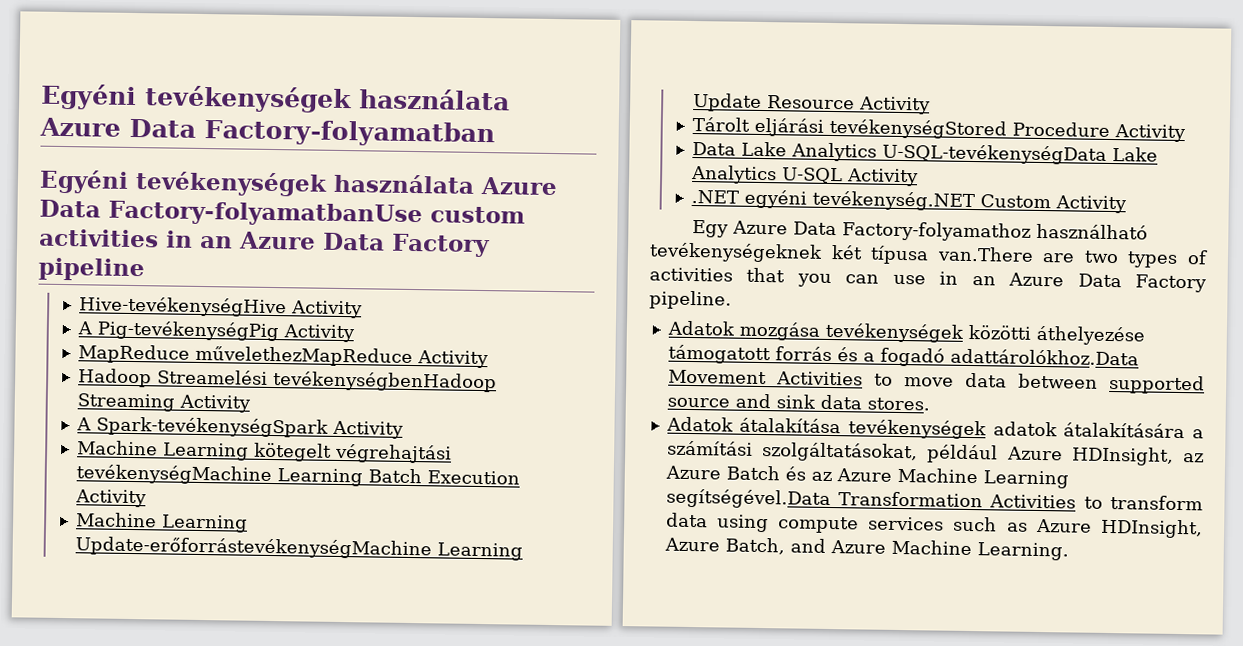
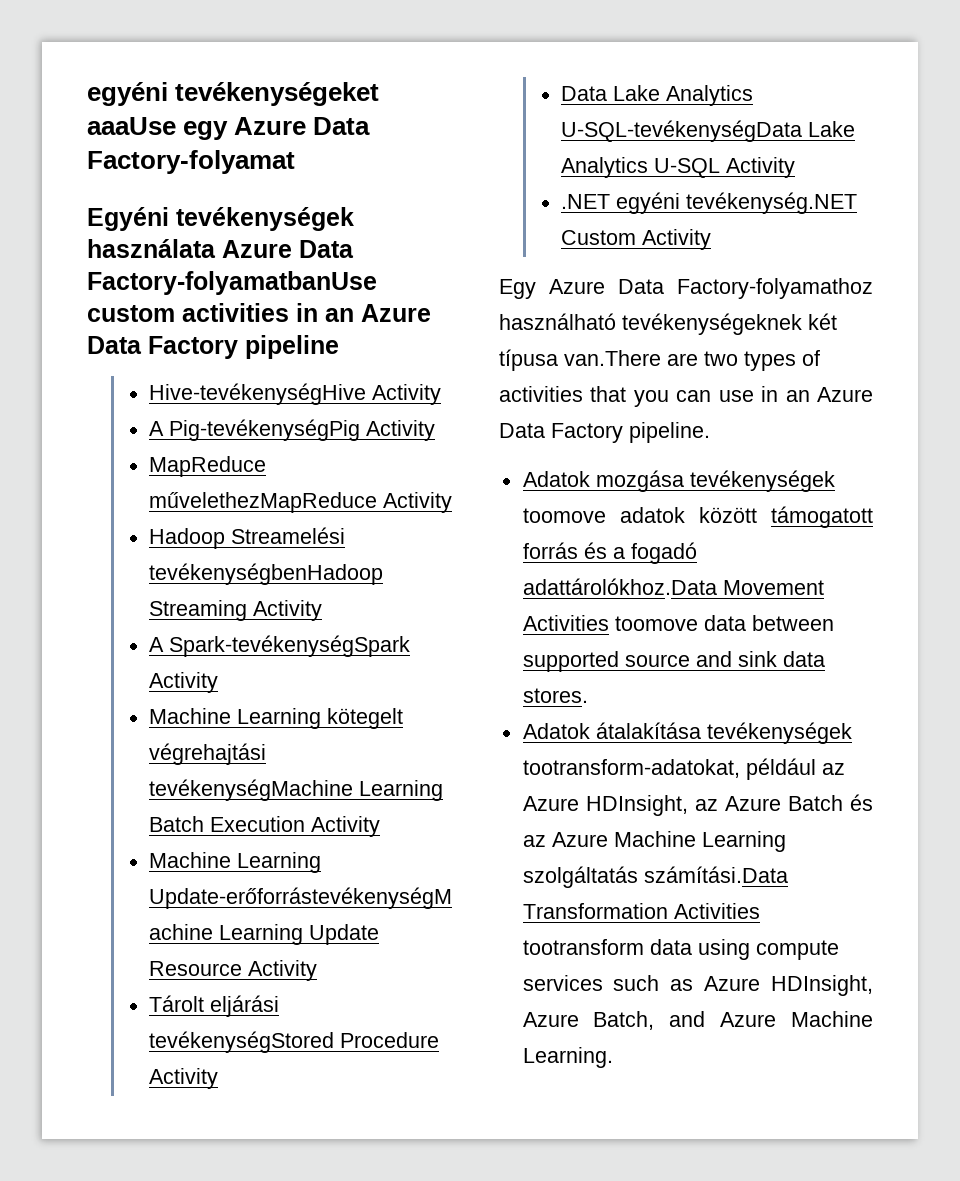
[41,83,510,114] [39,117,495,148] Egyéni tevékenységek használata Azure Data Factory-folyamatban -> [87,82,380,106] [87,117,371,140] [87,150,295,174] egyéni tevékenységeket aaaUse egy Azure Data Factory-folyamat
[967,324,1145,346] közötti áthelyezése -> [522,507,757,523] toomove adatok között
[873,373,954,387] to move -> [614,616,698,631] toomove
[992,421,1204,439] [666,440,999,464] adatok átalakítására a számítási szolgáltatásokat, például -> [522,758,845,780] tootransform-adatokat, például az
[665,488,1203,511] segítségével.Data Transformation Activities to transform -> [522,866,788,888] [522,903,760,919] [522,939,644,955] szolgáltatás számítási.Data Transformation Activities tootransform

